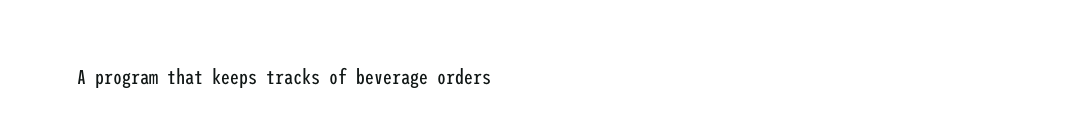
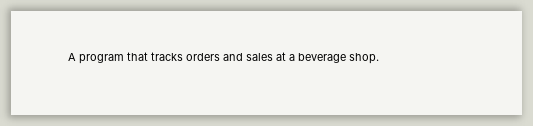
[212,67,491,89] keeps tracks of beverage orders -> [151,52,379,64] tracks orders and sales at a beverage shop.

